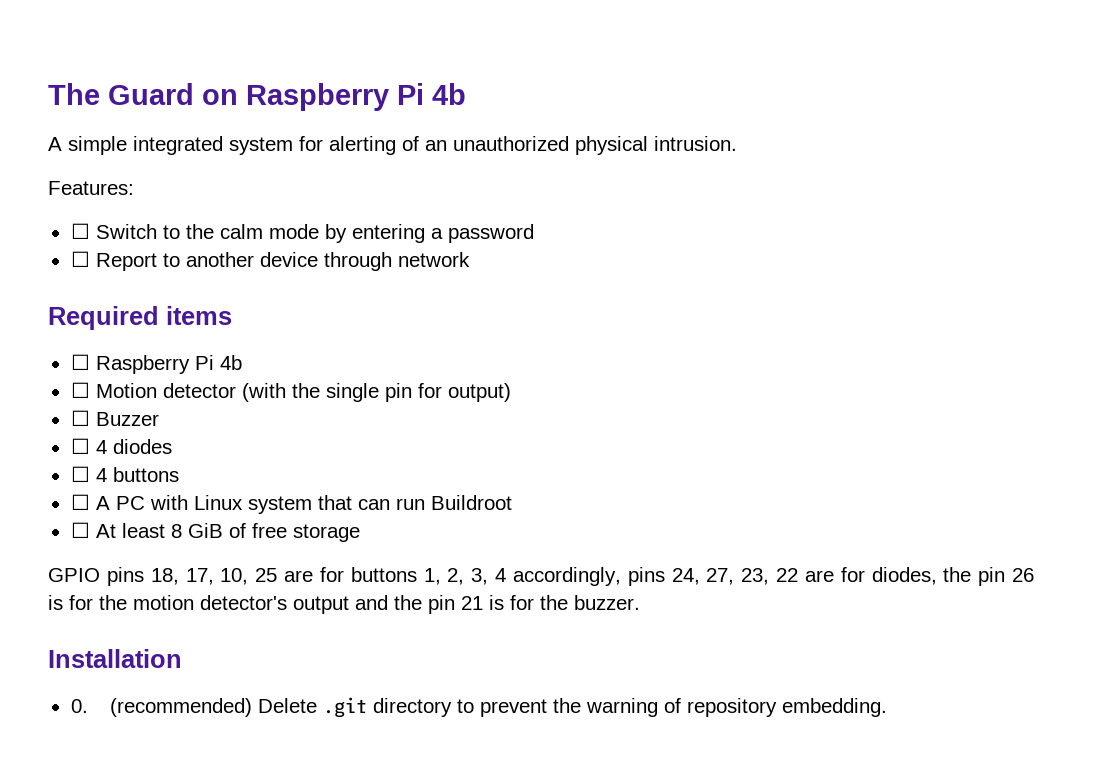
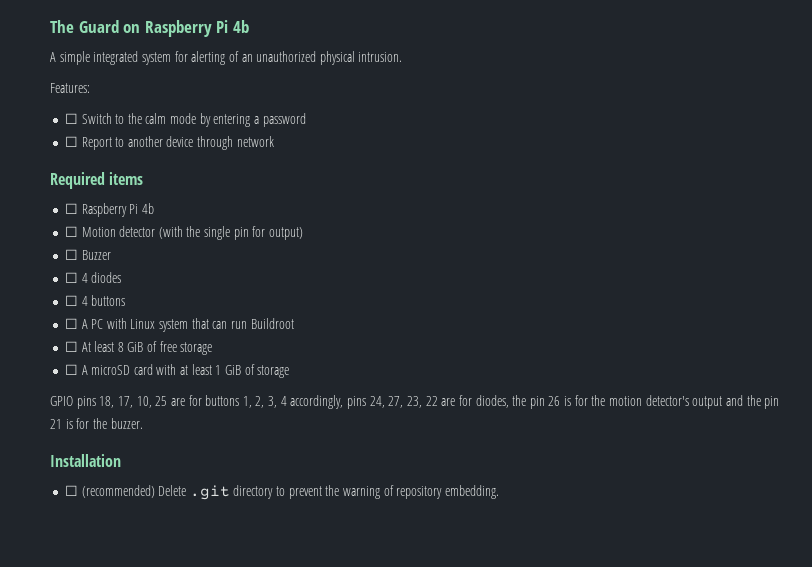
(360, 533) none -> [64,364,290,378] // ☐ A microSD card with at least 1 GiB of storage
[70,699,88,713] 0. -> [64,485,78,496] ☐

